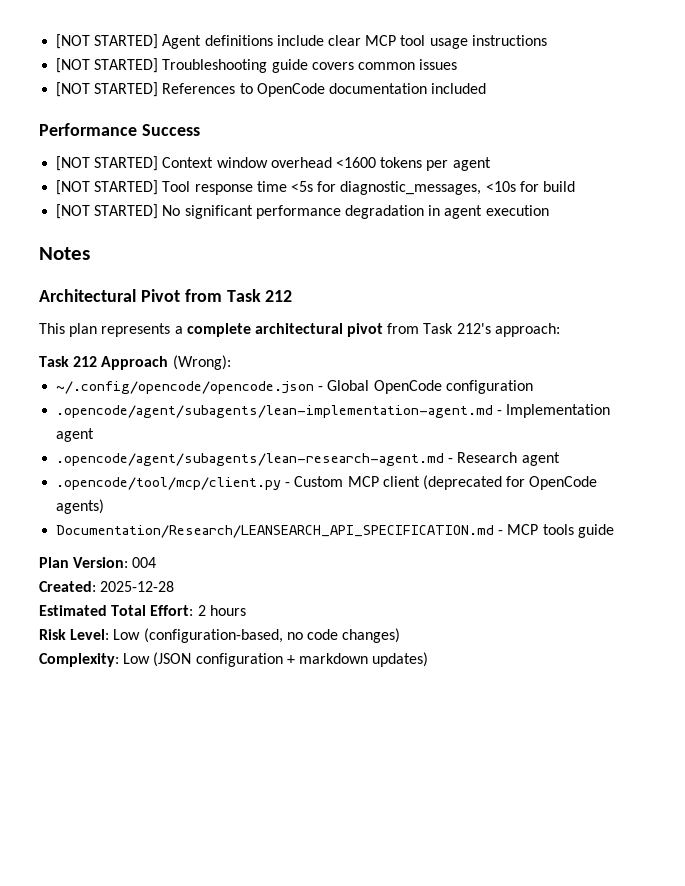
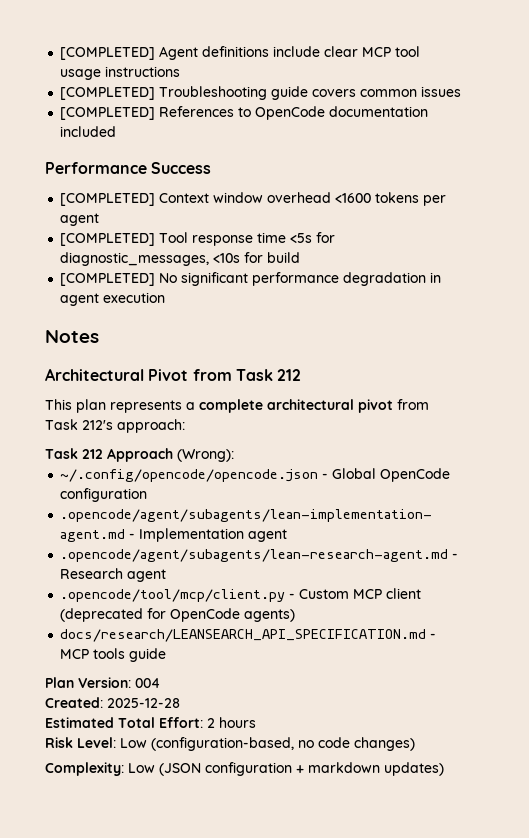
[56,34,159,49] [NOT STARTED] -> [60,47,156,60] [COMPLETED]
[56,58,159,73] [NOT STARTED] -> [60,87,156,100] [COMPLETED]
[56,82,159,97] [NOT STARTED] -> [60,107,156,120] [COMPLETED]
[56,156,159,171] [NOT STARTED] -> [60,193,156,206] [COMPLETED]
[56,180,159,195] [NOT STARTED] -> [60,233,156,246] [COMPLETED]
[56,204,159,219] [NOT STARTED] -> [60,273,156,286] [COMPLETED]
[56,525,495,538] Documentation/Research/LEANSEARCH_API_SPECIFICATION.md -> [60,629,427,642] docs/research/LEANSEARCH_API_SPECIFICATION.md

